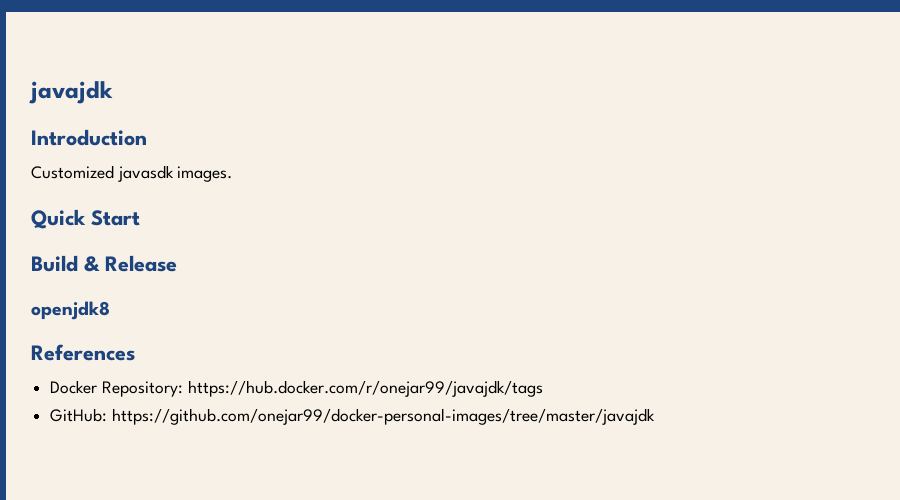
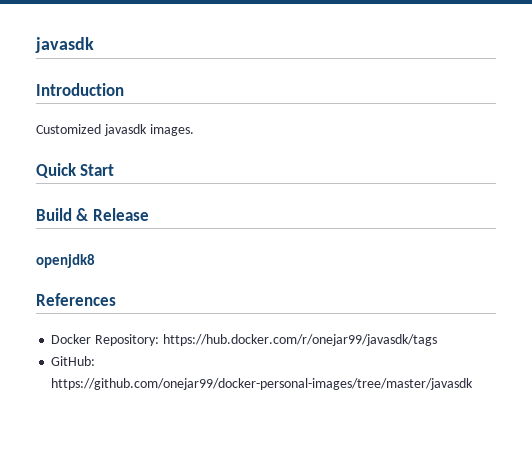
[29,81,113,104] javajdk -> [35,37,94,53] javasdk
[187,380,543,397] https://hub.docker.com/r/onejar99/javajdk/tags -> [162,334,437,346] https://hub.docker.com/r/onejar99/javasdk/tags
[111,408,655,425] https://github.com/onejar99/docker-personal-images/tree/master/javajdk -> [51,378,474,390] https://github.com/onejar99/docker-personal-images/tree/master/javasdk

